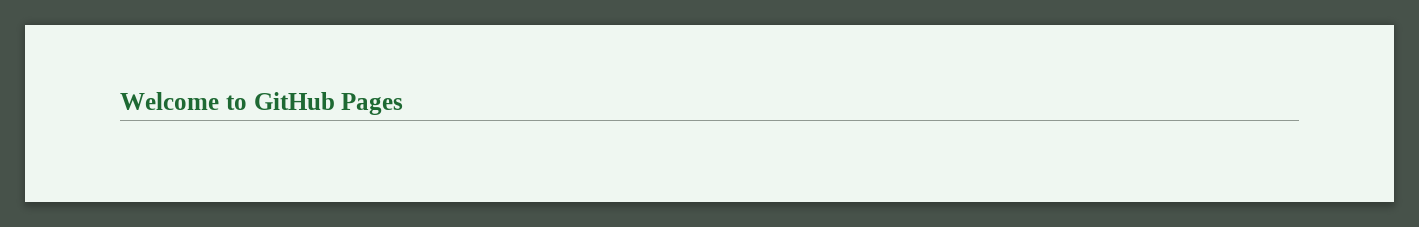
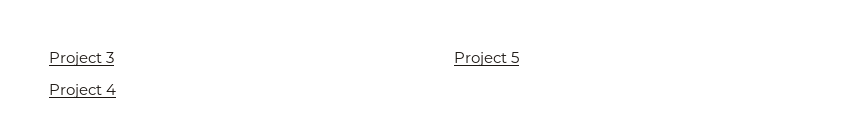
[120,92,404,115] Welcome to GitHub Pages -> [49,52,115,66] [49,84,117,98] [454,52,520,66] Project 3 // Project 4 // Project 5

